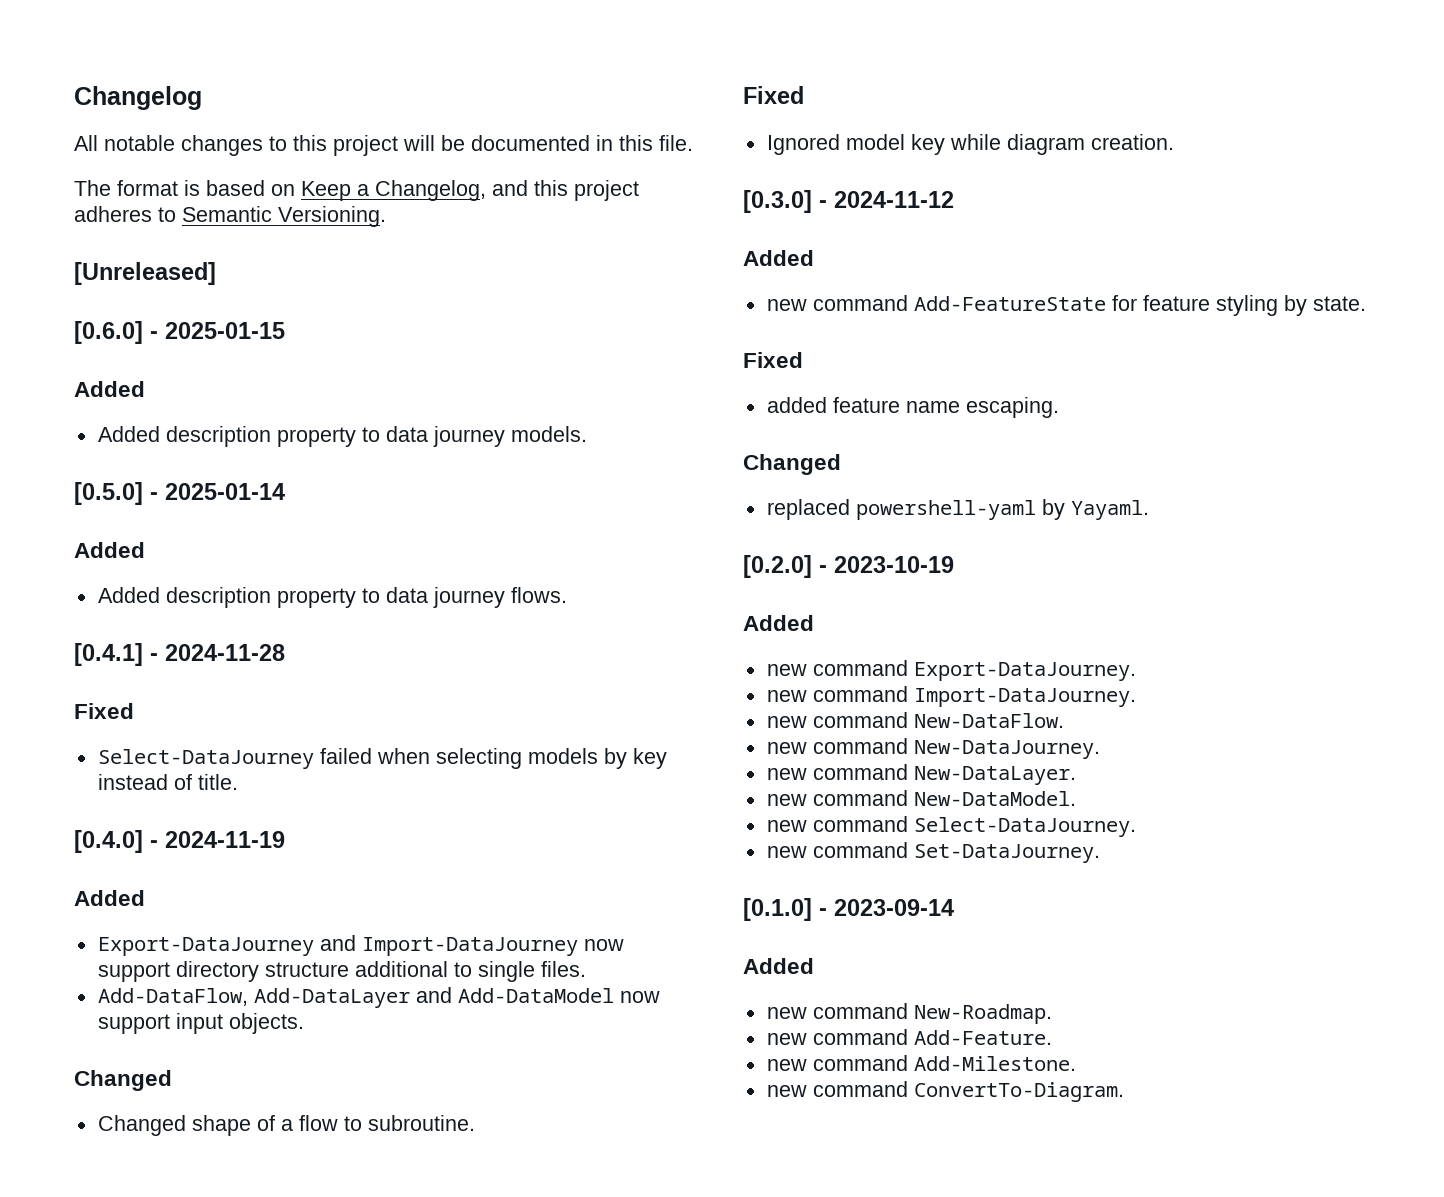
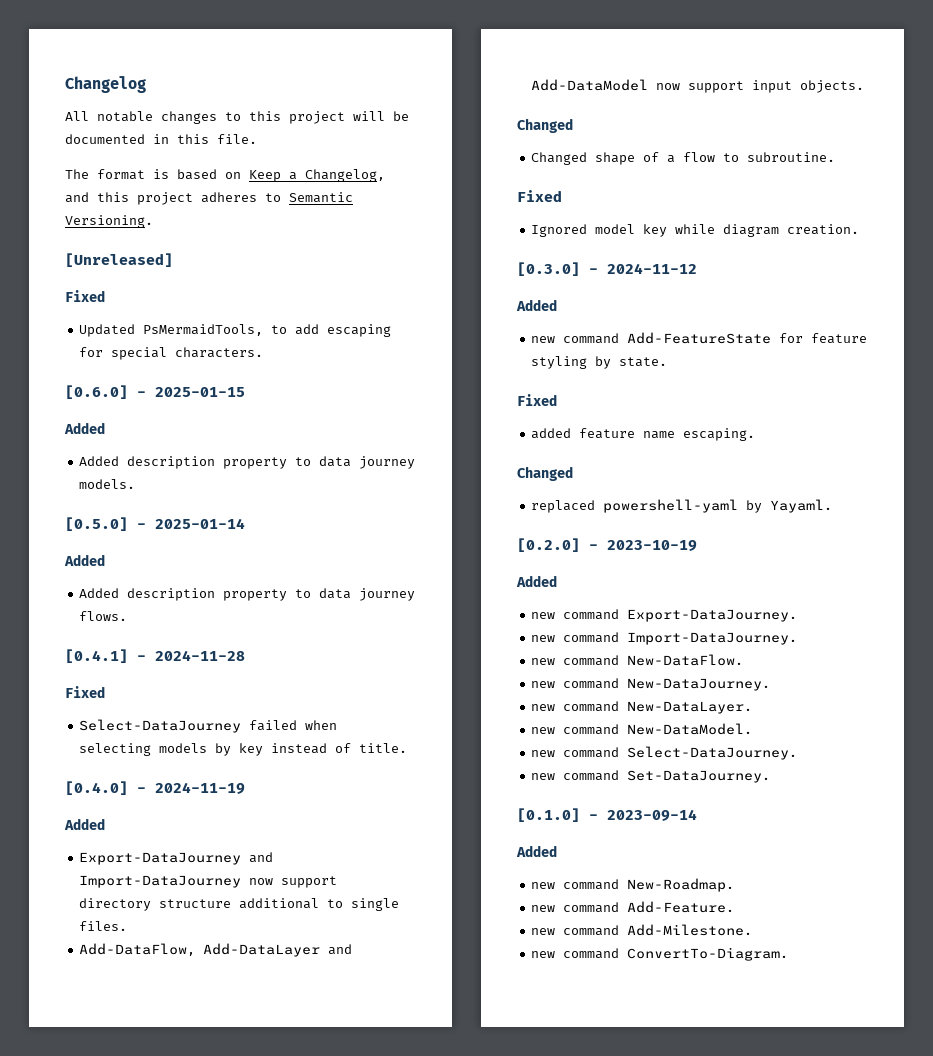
(216, 273) none -> [65,290,105,302] [79,324,392,337] [79,347,264,360] // Fixed // Updated PsMermaidTools, to add escaping for special characters.

